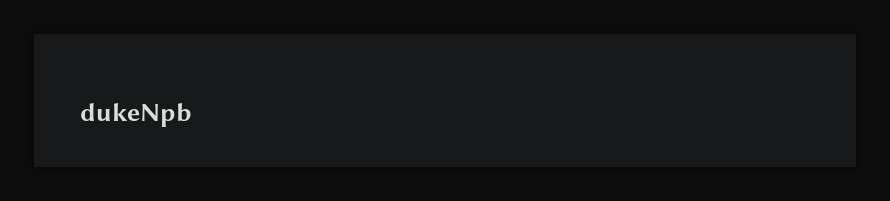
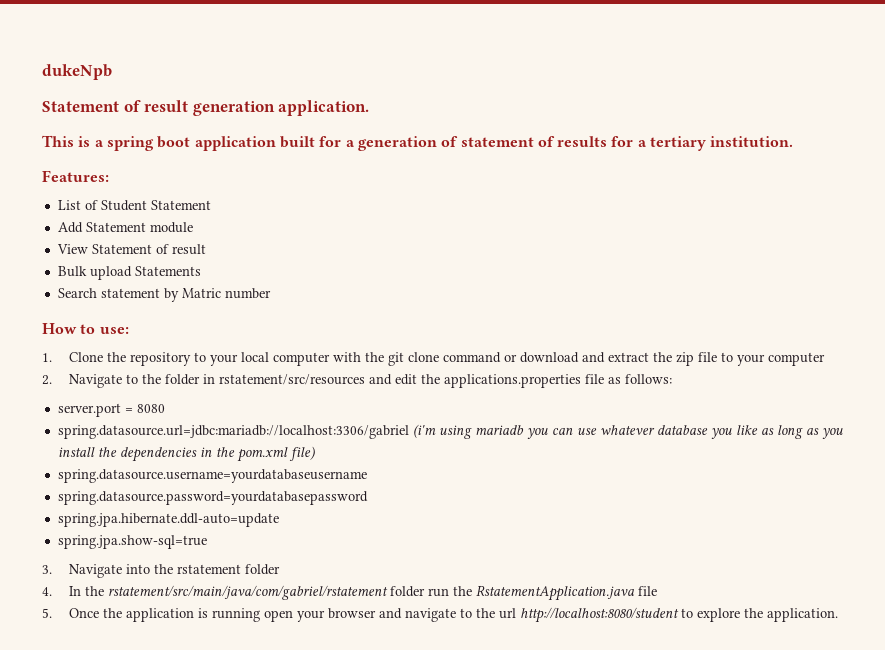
(192, 115) none -> [42,100,370,116] [42,135,794,151] [42,170,109,182] [57,200,211,211] [57,222,193,233] [56,244,206,255] [57,266,201,280] [57,288,271,302] [42,323,129,334] [42,352,825,366] [42,374,672,388] [57,403,165,417] [57,424,843,439] [57,446,315,462] [57,469,367,483] [57,491,368,505] [57,513,279,527] [57,535,207,549] [42,564,280,578] [42,585,657,601] [42,607,838,623] // Statement of result generation application. // This is a spring boot application built for a generation of statement of results for a tertiary institution. // Features: // List of Student Statement // Add Statement module // View Statement of result // Bulk upload Statements // Search statement by Matric number // How to use: // 1. Clone the repository to your local computer with the git clone command or download and extract the zip file to your computer // 2. Navigate to the folder in rstatement/src/resources and edit the applications.properties file as follows: // server.port = 8080 // spring.datasource.url=jdbc:mariadb://localhost:3306/gabriel (i'm using mariadb you can use whatever database you like as long as you install the dependencies in the pom.xml file) // spring.datasource.username=yourdatabaseusername // spring.datasource.password=yourdatabasepassword // spring.jpa.hibernate.ddl-auto=update // spring.jpa.show-sql=true // 3. Navigate into the rstatement folder // 4. In the rstatement/src/main/java/com/gabriel/rstatement folder run the RstatementApplication.java file // 5. Once the application is running open your browser and navigate to the url http://localhost:8080/student to explore the application.

